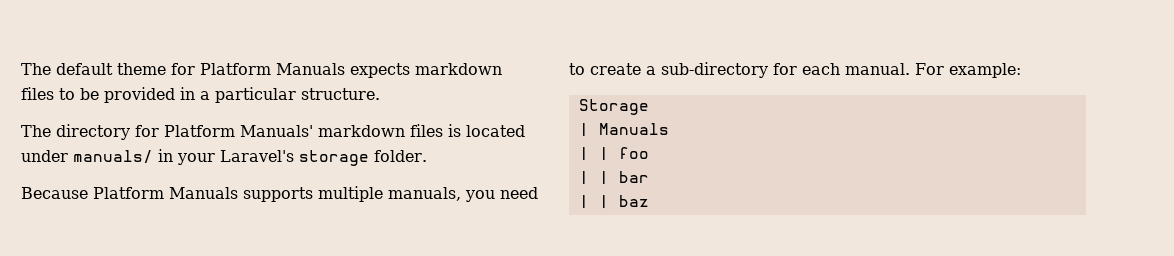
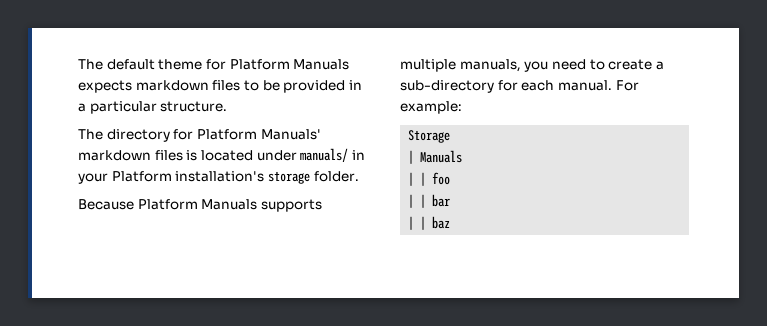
[220,150,294,162] Laravel's -> [111,171,265,182] Platform installation's

